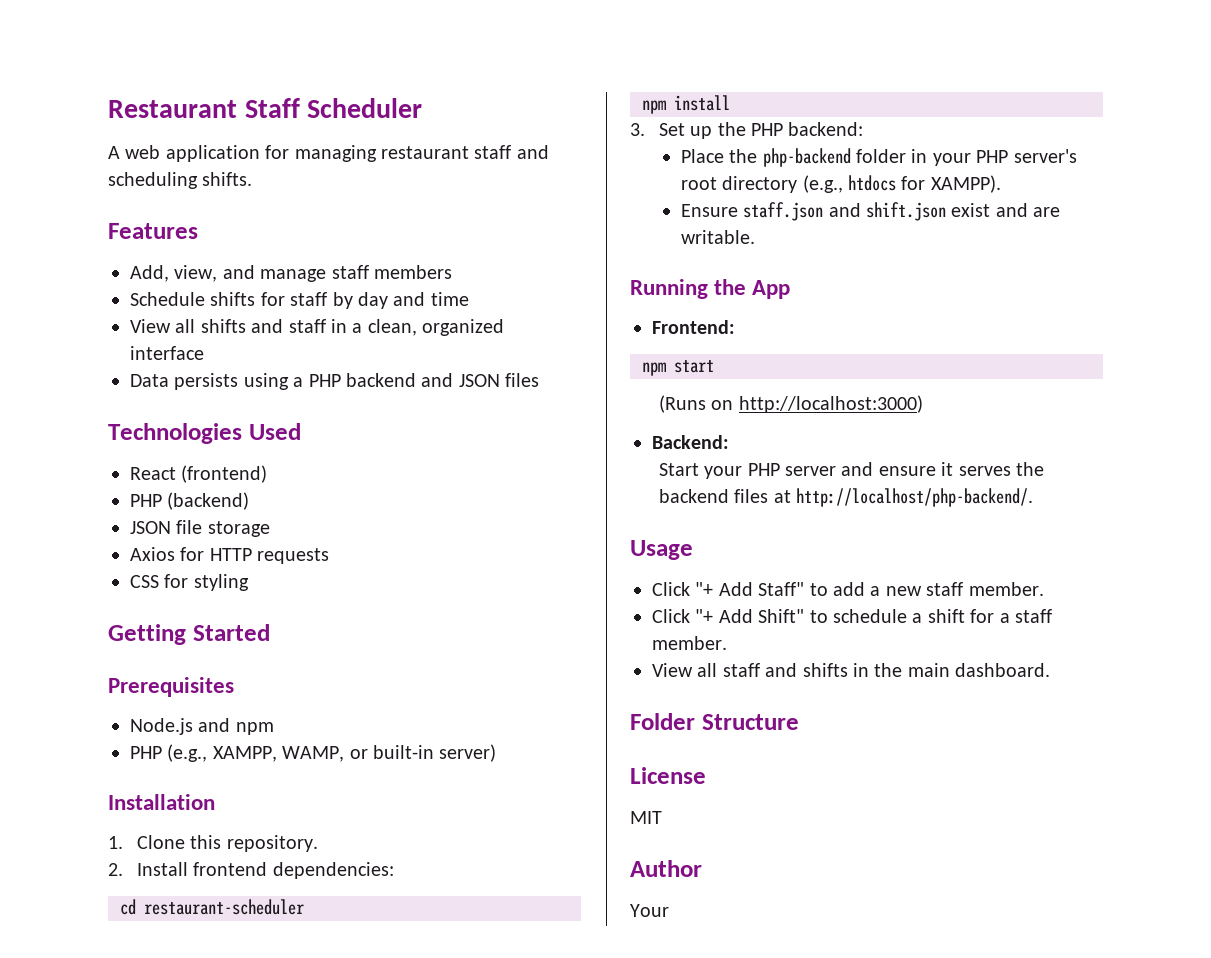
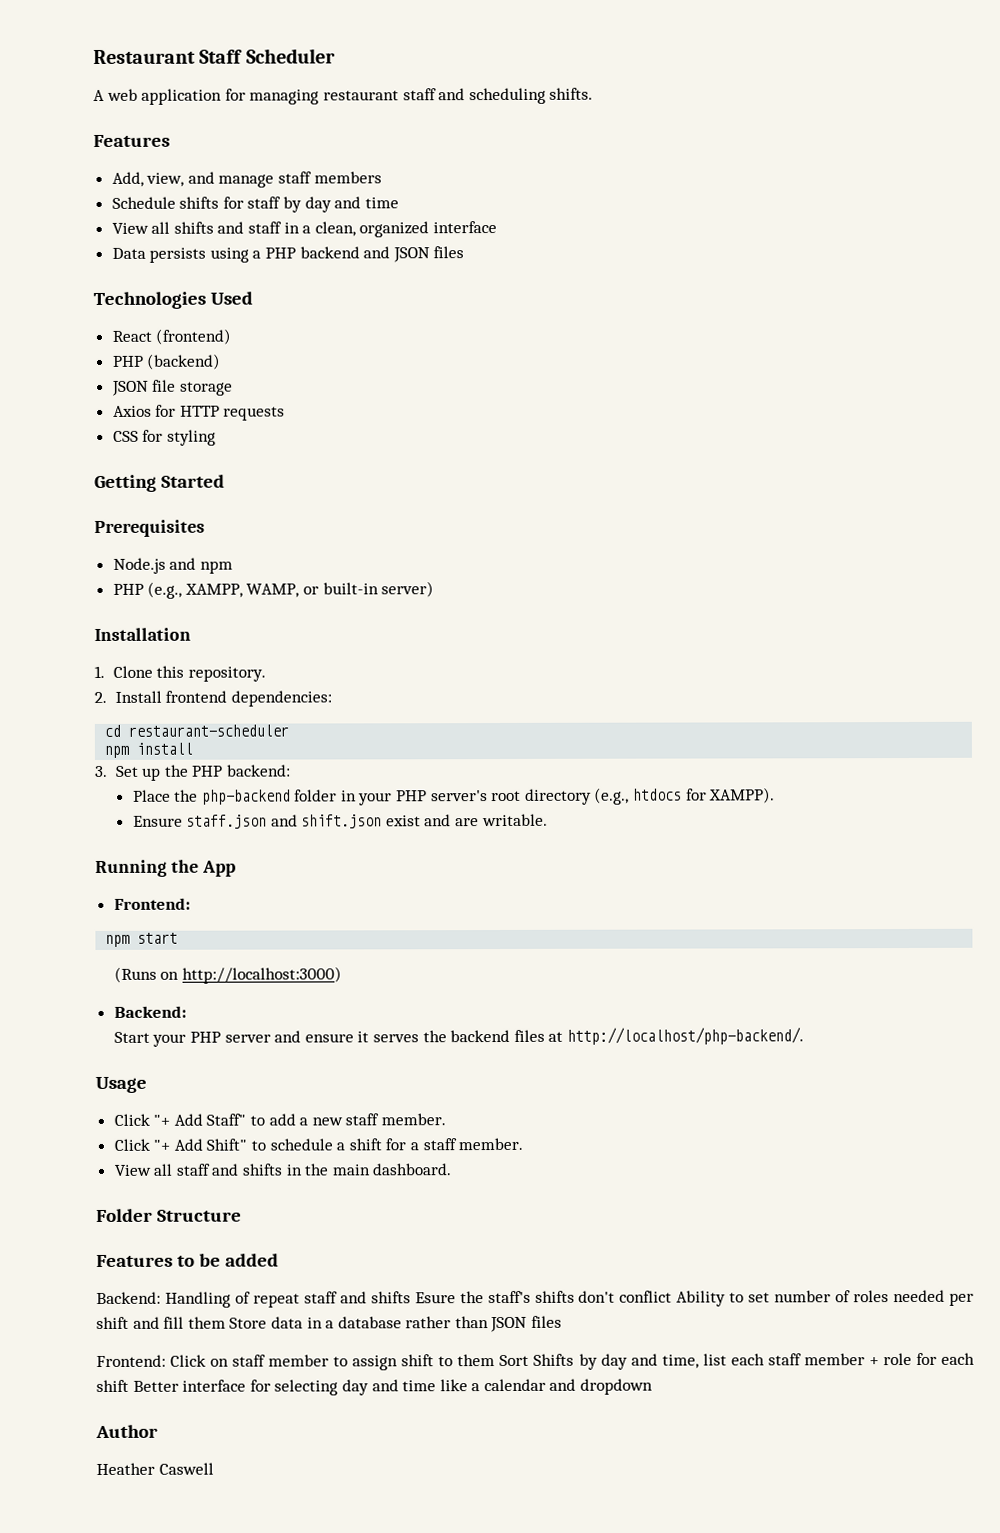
[630,767,706,784] [630,811,662,824] License // MIT -> [96,1253,279,1267] [96,1289,975,1308] [96,1315,563,1333] [96,1352,975,1371] [96,1378,654,1396] Features to be added // Backend: Handling of repeat staff and shifts Esure the staff's shifts don't conflict Ability to set number of roles needed per shift and fill them Store data in a database rather than JSON files // Frontend: Click on staff member to assign shift to them Sort Shifts by day and time, list each staff member + role for each shift Better interface for selecting day and time like a calendar and dropdown
[630,904,669,917] Your -> [96,1462,214,1475] Heather Caswell

